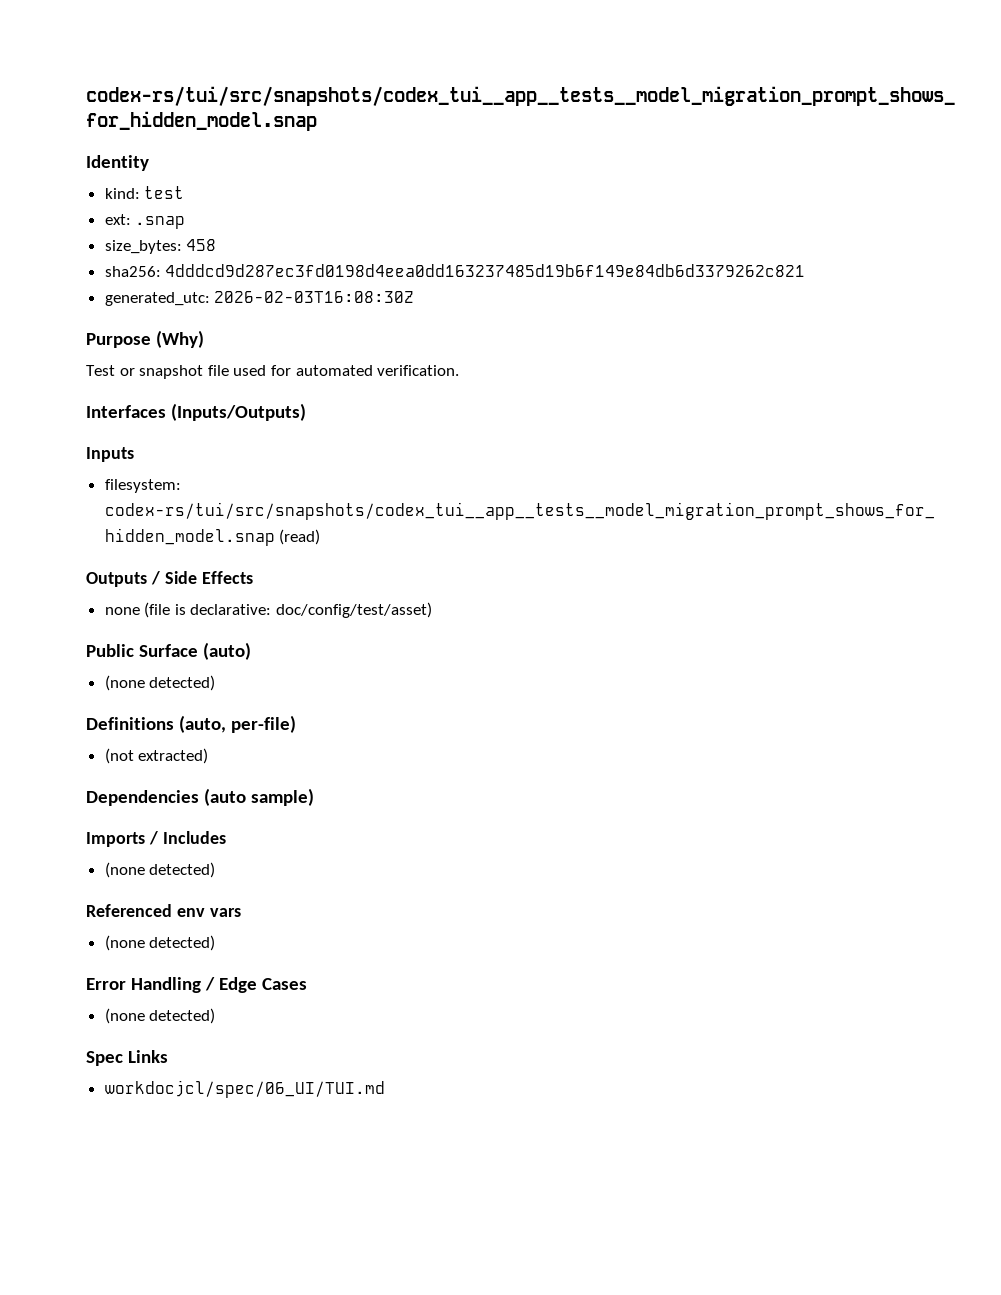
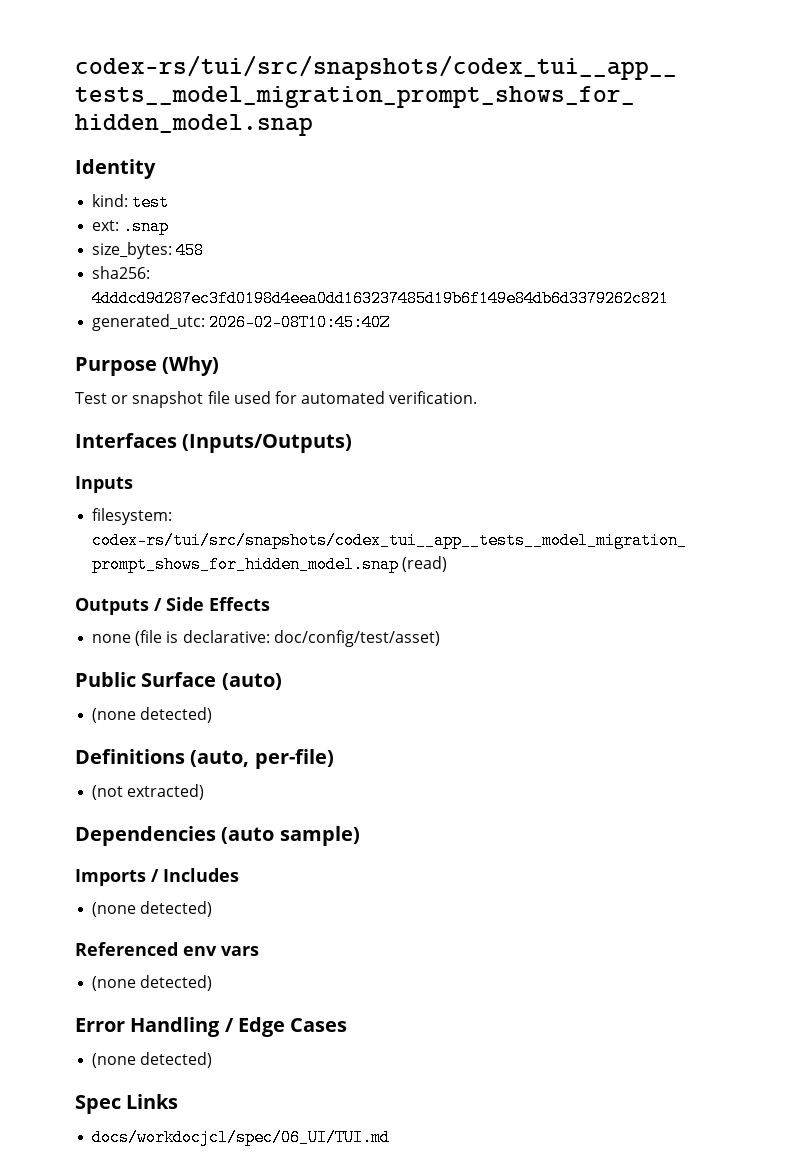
[214,291,415,303] 2026-02-03T16:08:30Z -> [209,314,391,331] 2026-02-08T10:45:40Z
[104,1080,385,1098] workdocjcl/spec/06_UI/TUI.md -> [92,1129,391,1146] docs/workdocjcl/spec/06_UI/TUI.md

